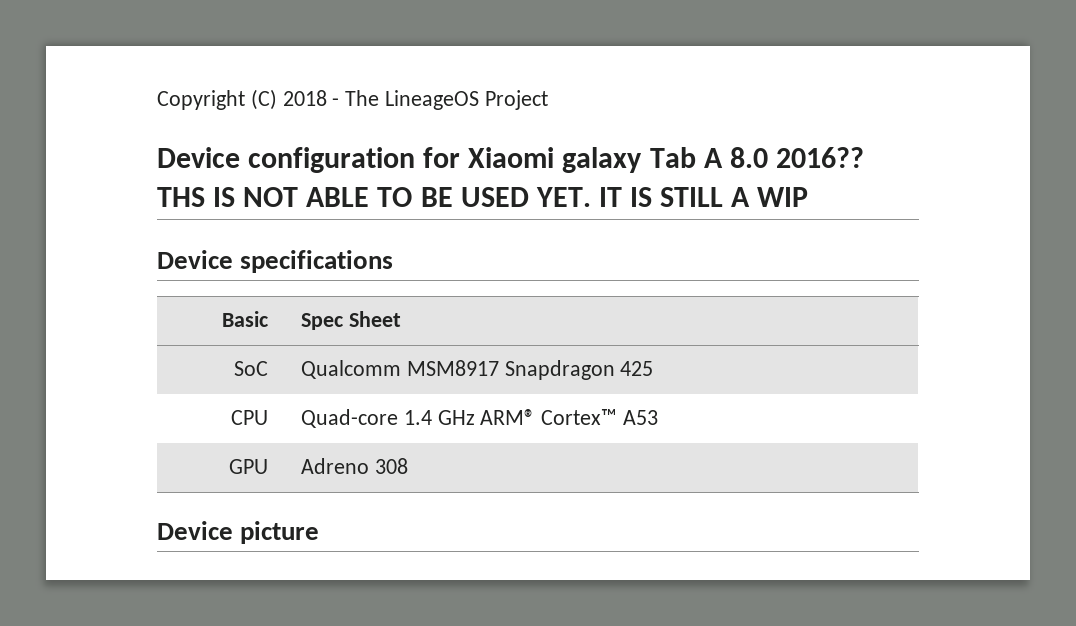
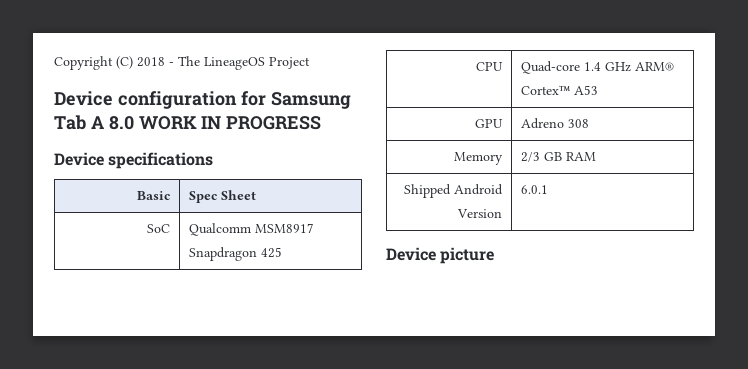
[468,147,643,173] Xiaomi galaxy -> [270,92,351,109] Samsung
[775,147,864,168] [157,187,809,207] 2016?? THS IS NOT ABLE TO BE USED YET. IT IS STILL A WIP -> [138,116,322,130] WORK IN PROGRESS
(408, 466) none -> [453,152,503,165] [521,152,597,162] [403,184,503,198] [456,209,502,218] [521,185,549,194] // Memory | 2/3 GB RAM // Shipped Android Version | 6.0.1

